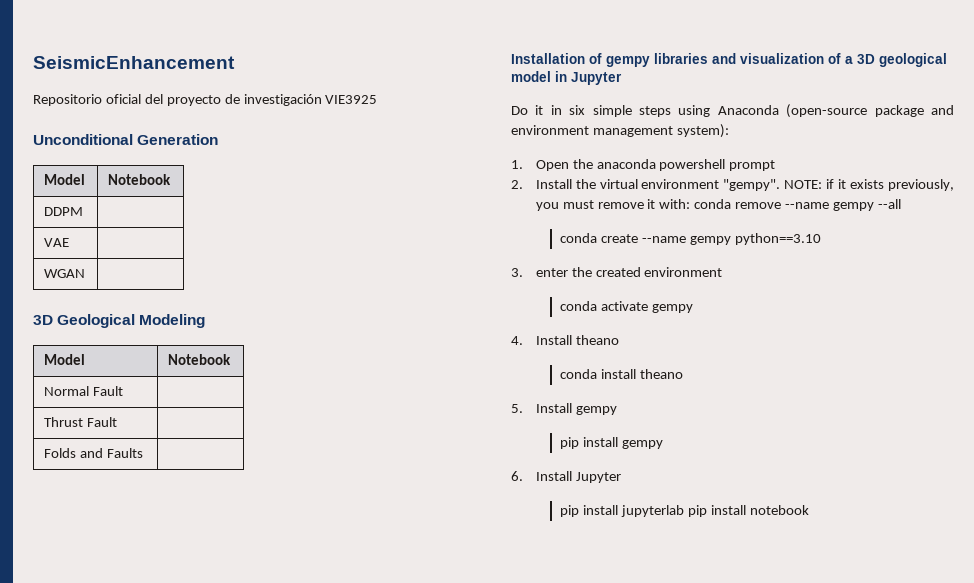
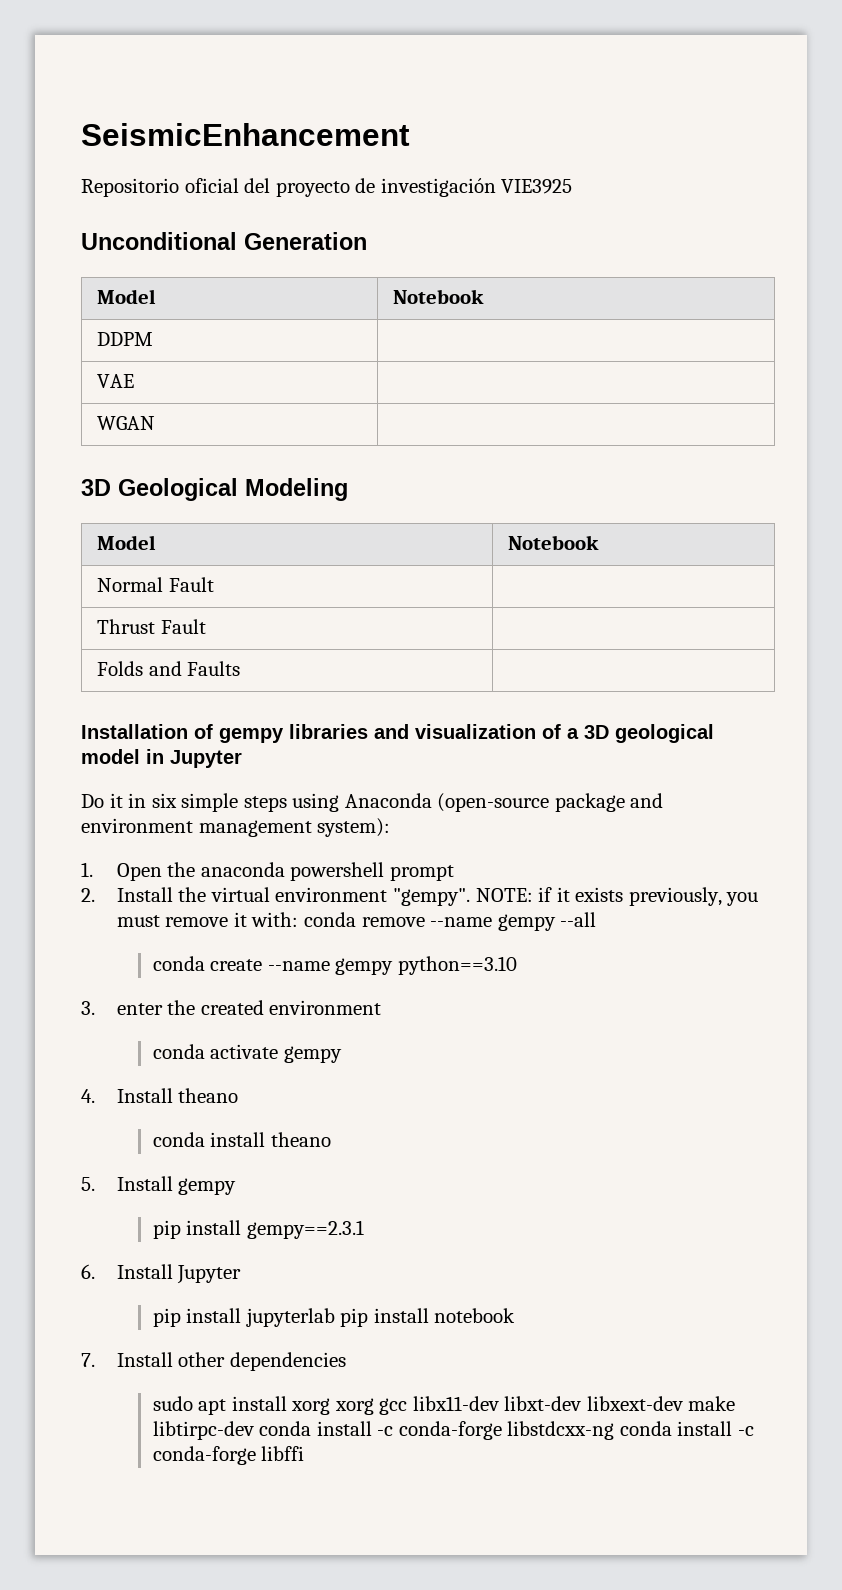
[622,440,664,449] gempy -> [246,1220,364,1239] gempy==2.3.1
(809, 510) none -> [81,1352,346,1371] [152,1396,736,1415] [152,1421,754,1440] [152,1446,305,1465] // 7. Install other dependencies // sudo apt install xorg xorg gcc libx11-dev libxt-dev libxext-dev make libtirpc-dev conda install -c conda-forge libstdcxx-ng conda install -c conda-forge libffi

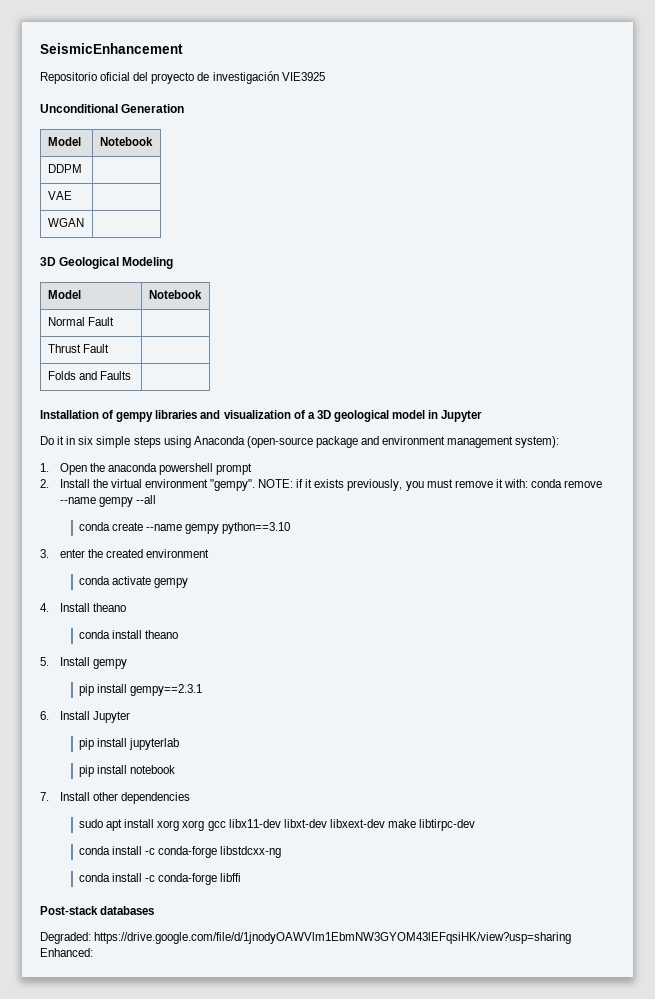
(335, 1317) none -> (180, 744) //
(254, 1430) none -> (476, 825) //
(615, 1430) none -> (282, 852) //
(305, 1453) none -> [40,906,155,915] [40,932,572,944] [40,948,93,957] // Post-stack databases // Degraded: https://drive.google.com/file/d/1jnodyOAWVlm1EbmNW3GYOM43lEFqsiHK/view?usp=sharing Enhanced:

